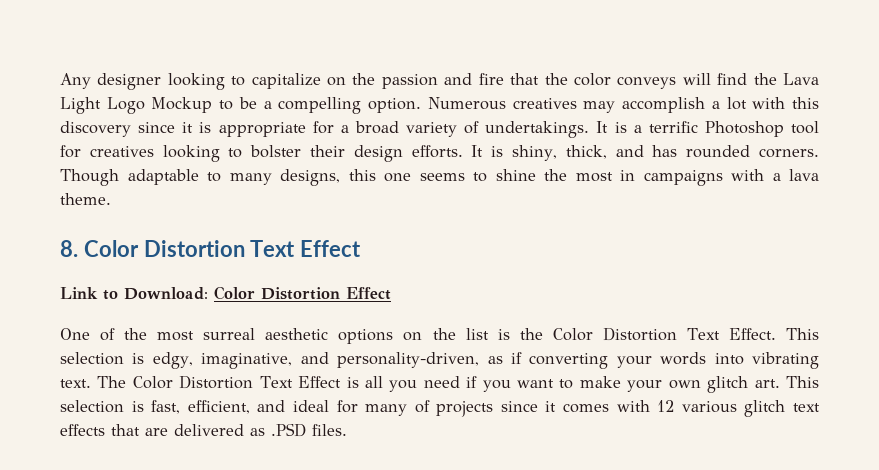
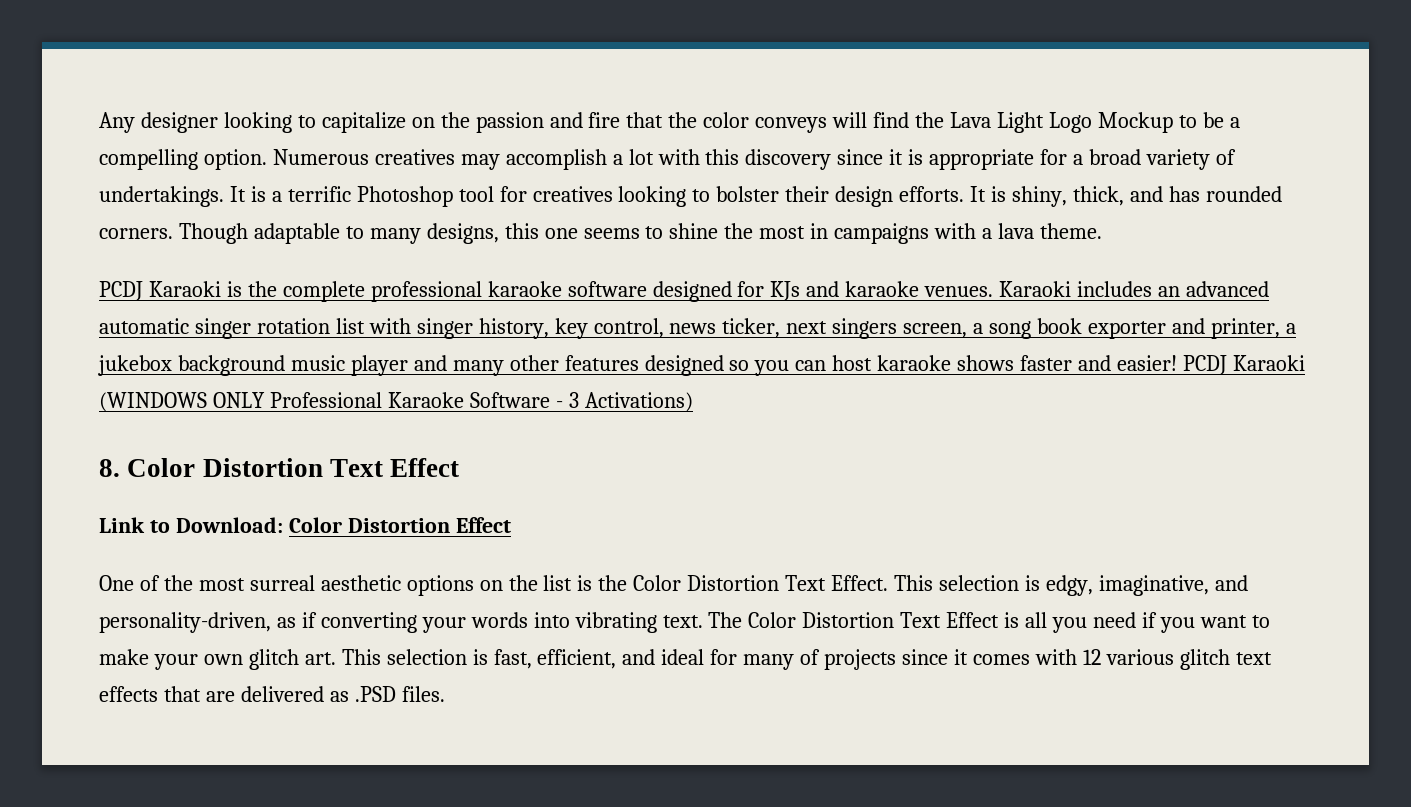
(111, 199) none -> [99,281,1269,302] [99,318,1296,339] [98,355,1305,376] [99,392,693,412] // PCDJ Karaoki is the complete professional karaoke software designed for KJs and karaoke venues. Karaoki includes an advanced automatic singer rotation list with singer history, key control, news ticker, next singers screen, a song book exporter and printer, a jukebox background music player and many other features designed so you can host karaoke shows faster and easier! PCDJ Karaoki (WINDOWS ONLY Professional Karaoke Software - 3 Activations)

